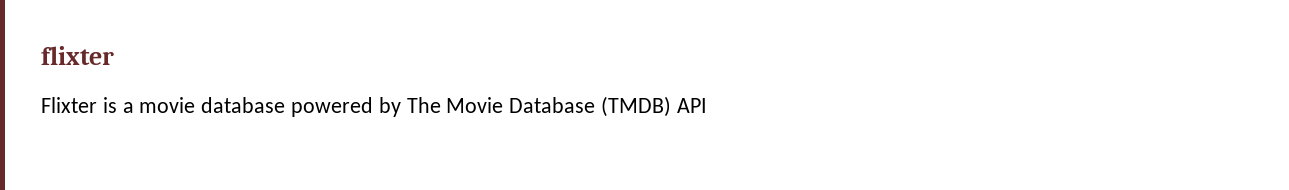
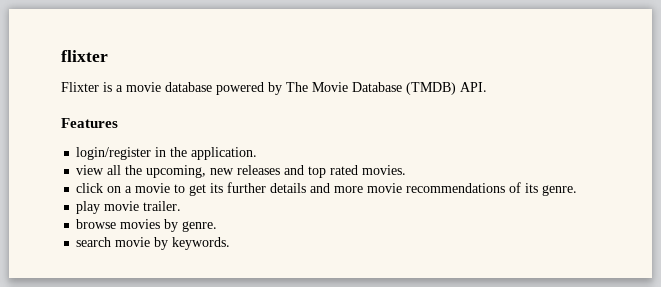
[676,98,707,113] API -> [460,82,487,92] [61,118,118,128] [76,147,258,160] [76,165,407,178] [76,182,578,196] [76,201,182,214] [76,219,218,232] [76,237,231,250] API. // Features // login/register in the application. // view all the upcoming, new releases and top rated movies. // click on a movie to get its further details and more movie recommendations of its genre. // play movie trailer. // browse movies by genre. // search movie by keywords.

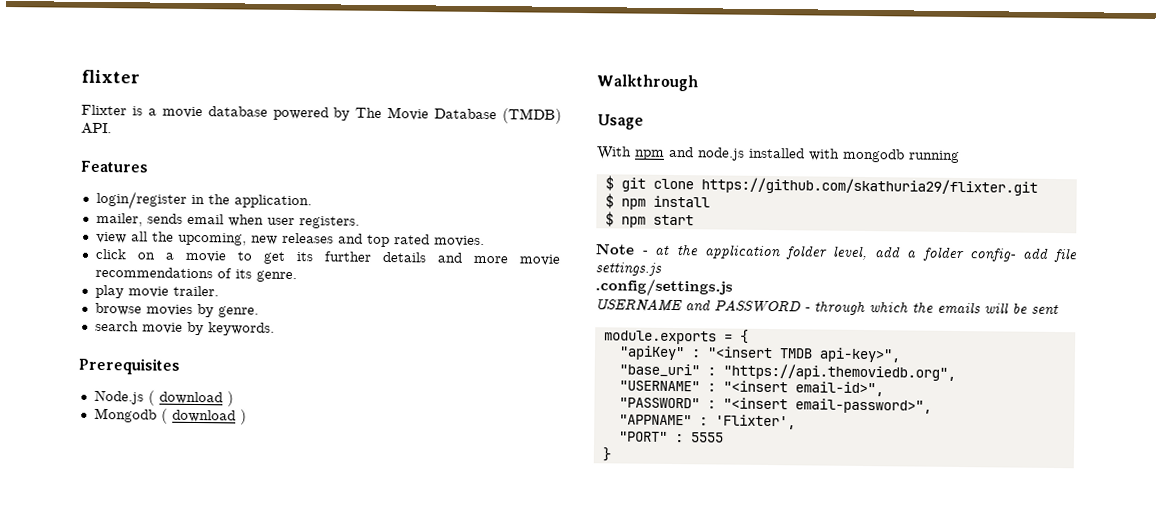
(258, 153) none -> [95,212,360,229] // mailer, sends email when user registers.
(231, 243) none -> [78,357,180,375] [93,389,234,407] [93,407,247,425] [597,74,698,92] [597,114,644,130] [596,146,960,163] [604,175,1038,196] [604,193,710,210] [604,211,694,228] [595,243,1078,263] [595,262,662,276] [595,278,733,297] [595,298,1059,316] [603,329,749,345] [618,345,901,363] [618,363,956,381] [618,380,884,397] [618,397,932,414] [618,414,796,430] [618,431,724,443] [601,447,611,462] // Prerequisites // Node.js ( download ) // Mongodb ( download ) // Walkthrough // Usage // With npm and node.js installed with mongodb running // $ git clone https://github.com/skathuria29/flixter.git // $ npm install // $ npm start // Note - at the application folder level, add a folder config- add file settings.js // .config/settings.js // USERNAME and PASSWORD - through which the emails will be sent // module.exports = { // "apiKey" : "<insert TMDB api-key>", // "base_uri" : "https://api.themoviedb.org", // "USERNAME" : "<insert email-id>", // "PASSWORD" : "<insert email-password>", // "APPNAME" : 'Flixter', // "PORT" : 5555 // }

